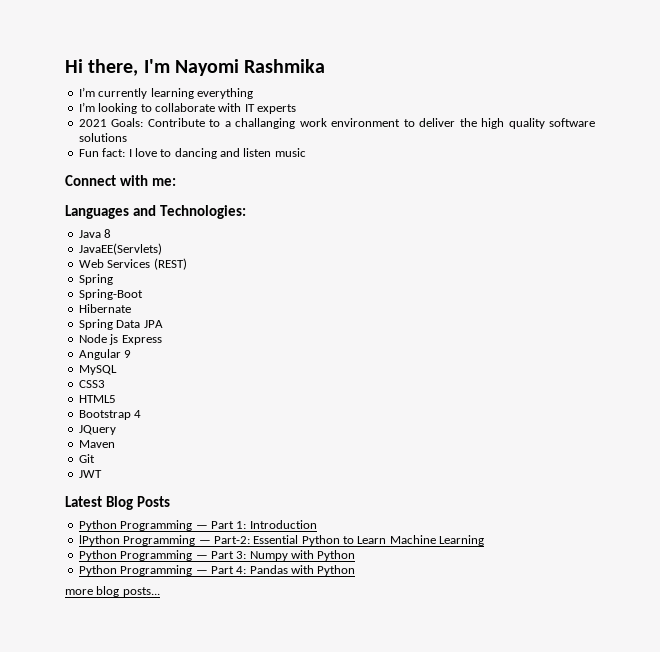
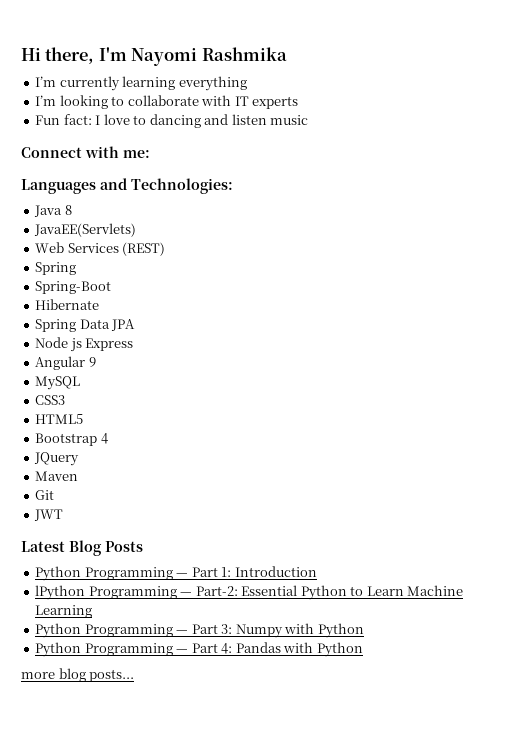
[78,118,595,129] [78,133,127,142] // 2021 Goals: Contribute to a challanging work environment to deliver the high quality software solutions -> (299, 102) none

